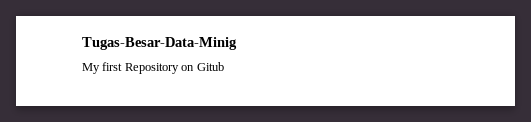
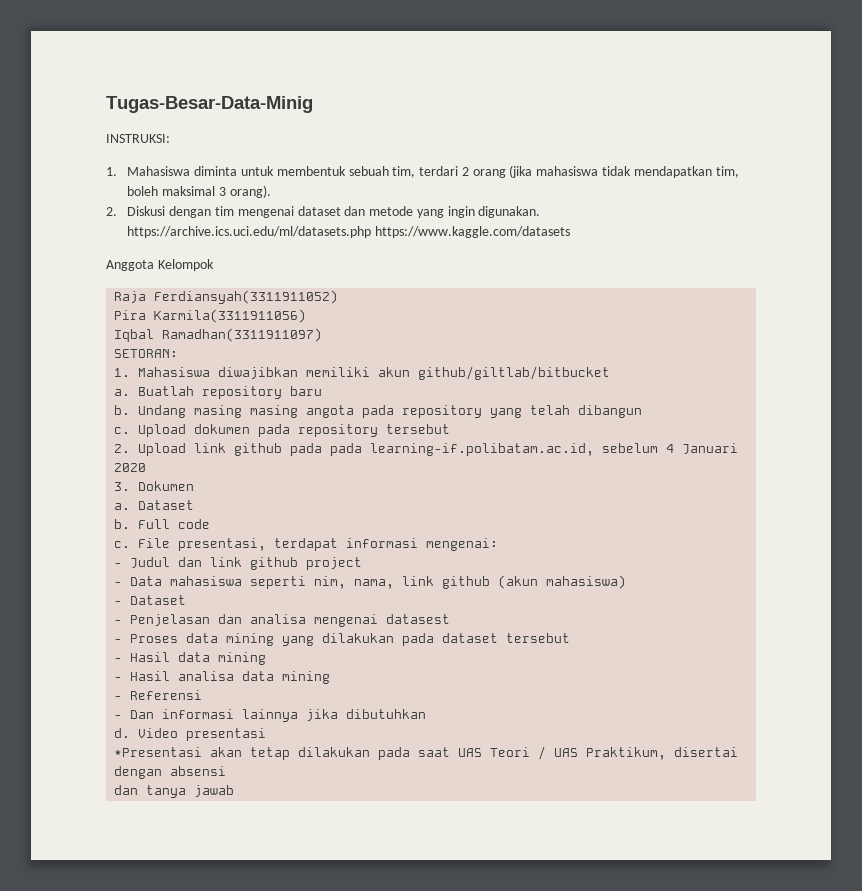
[82,62,224,74] My first Repository on Gitub -> [106,134,170,143] [106,165,739,178] [127,185,271,198] [106,206,541,218] [127,226,571,238] [106,259,214,271] [114,290,339,304] [114,309,307,323] [114,328,323,342] [114,349,179,358] [114,366,611,380] [114,386,323,399] [114,405,643,418] [114,424,451,437] [114,443,739,456] [114,463,147,472] [114,481,195,491] [114,500,195,510] [114,519,211,529] [114,538,499,551] [114,557,363,570] [114,575,627,589] [114,595,187,605] [114,614,451,627] [114,633,571,646] [114,652,267,665] [114,671,331,684] [114,690,203,700] [114,709,427,722] [114,728,267,741] [114,746,739,760] [114,766,227,779] [114,785,235,798] INSTRUKSI: // 1. Mahasiswa diminta untuk membentuk sebuah tim, terdari 2 orang (jika mahasiswa tidak mendapatkan tim, boleh maksimal 3 orang). // 2. Diskusi dengan tim mengenai dataset dan metode yang ingin digunakan. https://archive.ics.uci.edu/ml/datasets.php https://www.kaggle.com/datasets // Anggota Kelompok // Raja Ferdiansyah(3311911052) // Pira Karmila(3311911056) // Iqbal Ramadhan(3311911097) // SETORAN: // 1. Mahasiswa diwajibkan memiliki akun github/giltlab/bitbucket // a. Buatlah repository baru // b. Undang masing masing angota pada repository yang telah dibangun // c. Upload dokumen pada repository tersebut // 2. Upload link github pada pada learning-if.polibatam.ac.id, sebelum 4 Januari 2020 // 3. Dokumen // a. Dataset // b. Full code // c. File presentasi, terdapat informasi mengenai: // - Judul dan link github project // - Data mahasiswa seperti nim, nama, link github (akun mahasiswa) // - Dataset // - Penjelasan dan analisa mengenai datasest // - Proses data mining yang dilakukan pada dataset tersebut // - Hasil data mining // - Hasil analisa data mining // - Referensi // - Dan informasi lainnya jika dibutuhkan // d. Video presentasi // *Presentasi akan tetap dilakukan pada saat UAS Teori / UAS Praktikum, disertai dengan absensi // dan tanya jawab

